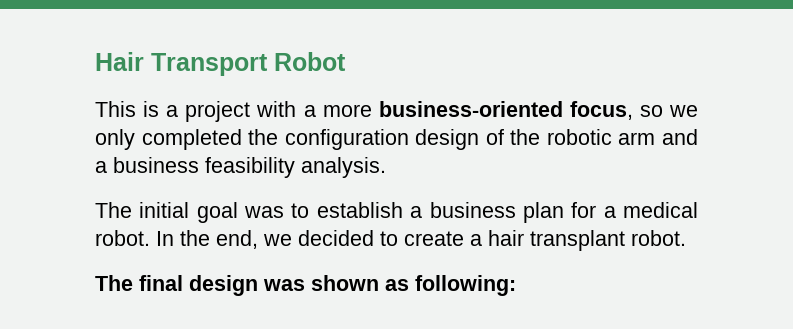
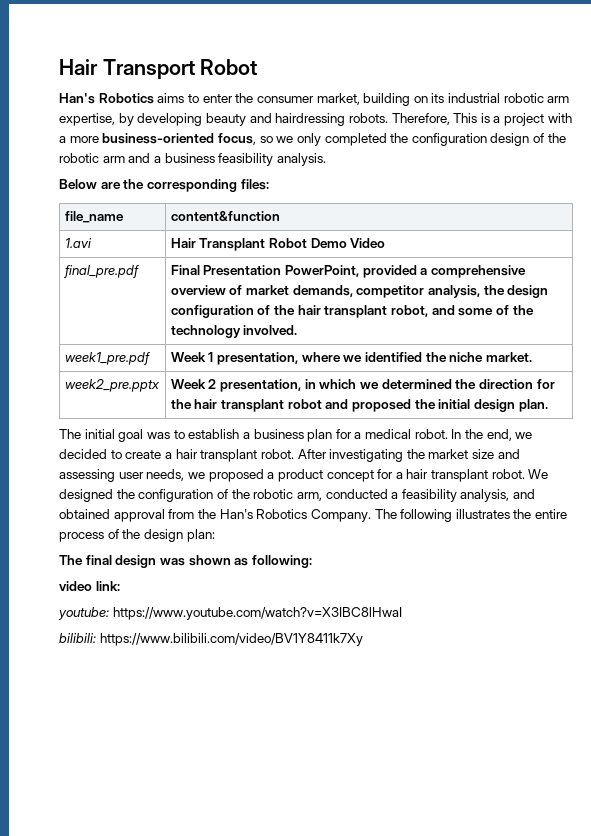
(346, 61) none -> [59,93,570,106] [59,113,450,126] Han's Robotics aims to enter the consumer market, building on its industrial robotic arm expertise, by developing beauty and hairdressing robots. Therefore,
(386, 167) none -> [59,179,269,192] [64,211,124,223] [170,211,280,221] [64,238,92,248] [170,238,386,251] [63,265,139,278] [170,265,527,278] [170,285,549,298] [170,305,534,318] [170,325,298,338] [64,352,150,365] [170,352,532,365] [64,379,160,392] [170,379,555,392] [170,399,548,412] // Below are the corresponding files: // file_name | content&function // 1.avi | Hair Transplant Robot Demo Video // final_pre.pdf | Final Presentation PowerPoint, provided a comprehensive overview of market demands, competitor analysis, the design configuration of the hair transplant robot, and some of the technology involved. // week1_pre.pdf | Week 1 presentation, where we identified the niche market. // week2_pre.pptx | Week 2 presentation, in which we determined the direction for the hair transplant robot and proposed the initial design plan.
(686, 238) none -> [297,449,520,462] [59,469,549,482] [59,489,536,502] [59,509,568,522] [59,529,215,542] After investigating the market size and assessing user needs, we proposed a product concept for a hair transplant robot. We designed the configuration of the robotic arm, conducted a feasibility analysis, and obtained approval from the Han's Robotics Company. The following illustrates the entire process of the design plan:
(516, 285) none -> [59,581,120,591] [58,607,402,620] [59,633,363,646] // video link: // youtube: https://www.youtube.com/watch?v=X3IBC8lHwaI // bilibili: https://www.bilibili.com/video/BV1Y8411k7Xy

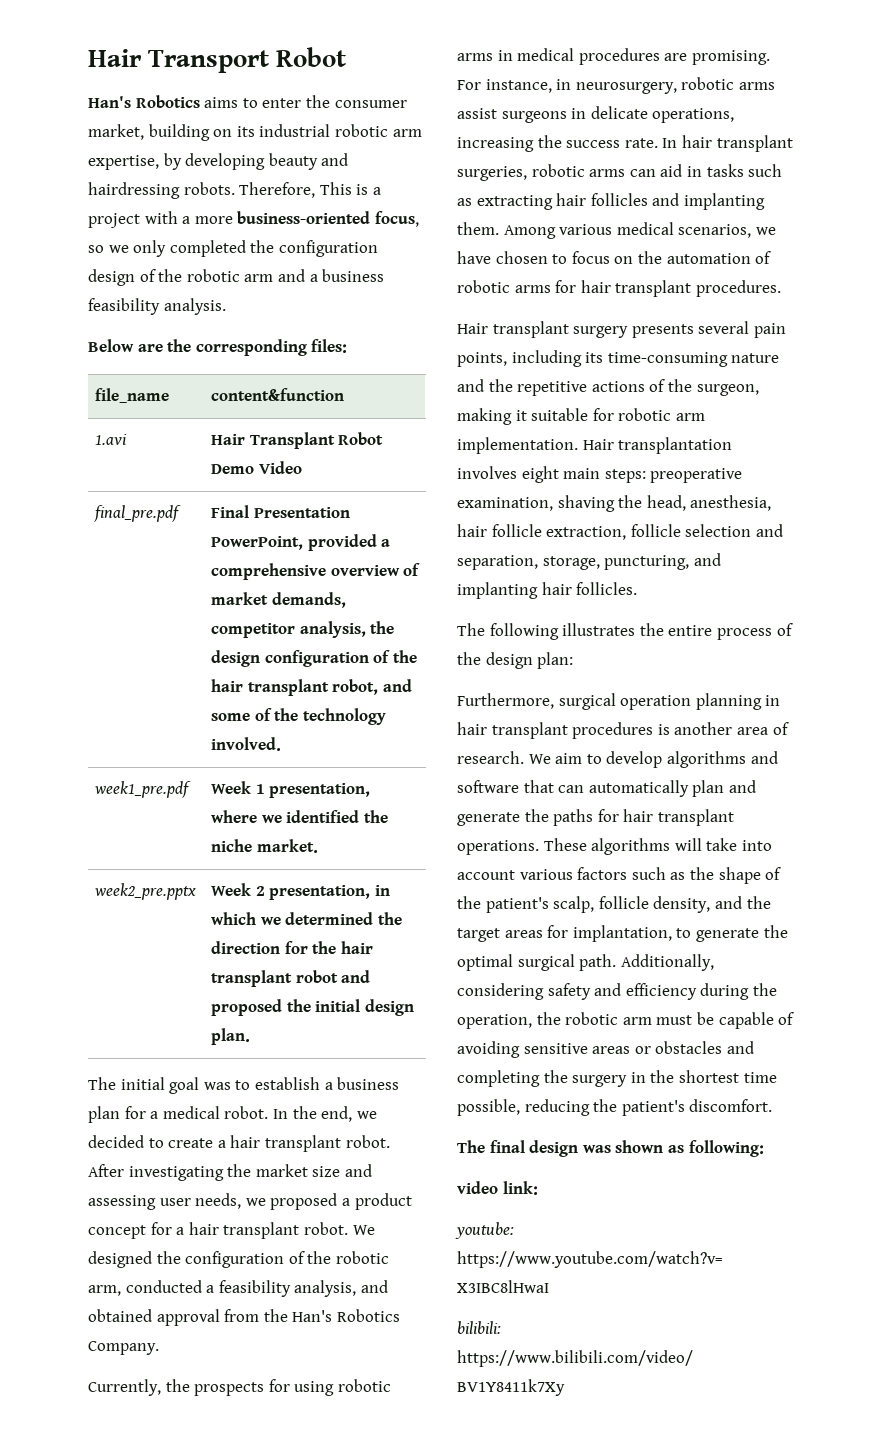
(371, 515) none -> [88,1379,391,1396] [457,48,770,65] [457,77,775,94] [457,106,735,123] [457,135,793,152] [457,164,783,181] [457,193,765,210] [457,222,776,239] [457,251,772,264] [457,280,781,297] [457,321,786,338] [457,350,780,367] [457,379,759,396] [457,408,705,425] [457,437,733,454] [457,466,743,483] [457,495,772,512] [457,524,783,540] [457,553,721,570] [457,582,638,599] // Currently, the prospects for using robotic arms in medical procedures are promising. For instance, in neurosurgery, robotic arms assist surgeons in delicate operations, increasing the success rate. In hair transplant surgeries, robotic arms can aid in tasks such as extracting hair follicles and implanting them. Among various medical scenarios, we have chosen to focus on the automation of robotic arms for hair transplant procedures. // Hair transplant surgery presents several pain points, including its time-consuming nature and the repetitive actions of the surgeon, making it suitable for robotic arm implementation. Hair transplantation involves eight main steps: preoperative examination, shaving the head, anesthesia, hair follicle extraction, follicle selection and separation, storage, puncturing, and implanting hair follicles. //
(215, 535) none -> [457,693,781,710] [457,722,789,739] [457,751,778,768] [457,780,756,797] [457,809,734,826] [457,838,772,855] [457,867,782,884] [457,896,771,913] [457,925,788,942] [457,954,714,971] [457,983,777,1000] [457,1012,795,1029] [457,1041,754,1058] [457,1070,777,1087] [457,1099,773,1116] // Furthermore, surgical operation planning in hair transplant procedures is another area of research. We aim to develop algorithms and software that can automatically plan and generate the paths for hair transplant operations. These algorithms will take into account various factors such as the shape of the patient's scalp, follicle density, and the target areas for implantation, to generate the optimal surgical path. Additionally, considering safety and efficiency during the operation, the robotic arm must be capable of avoiding sensitive areas or obstacles and completing the surgery in the shortest time possible, reducing the patient's discomfort.

